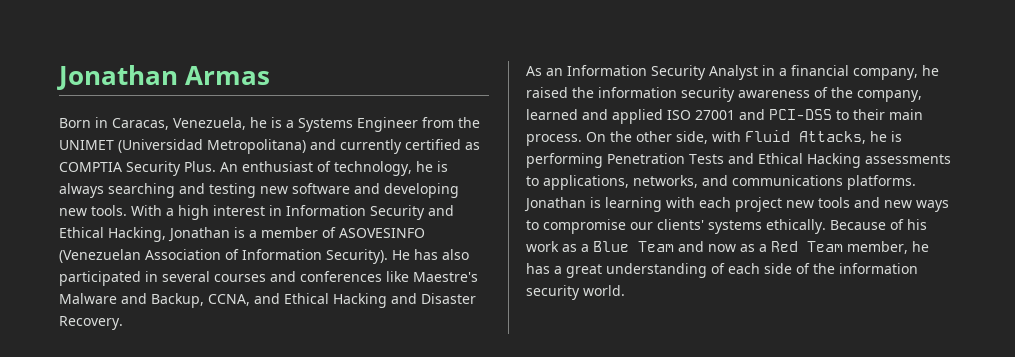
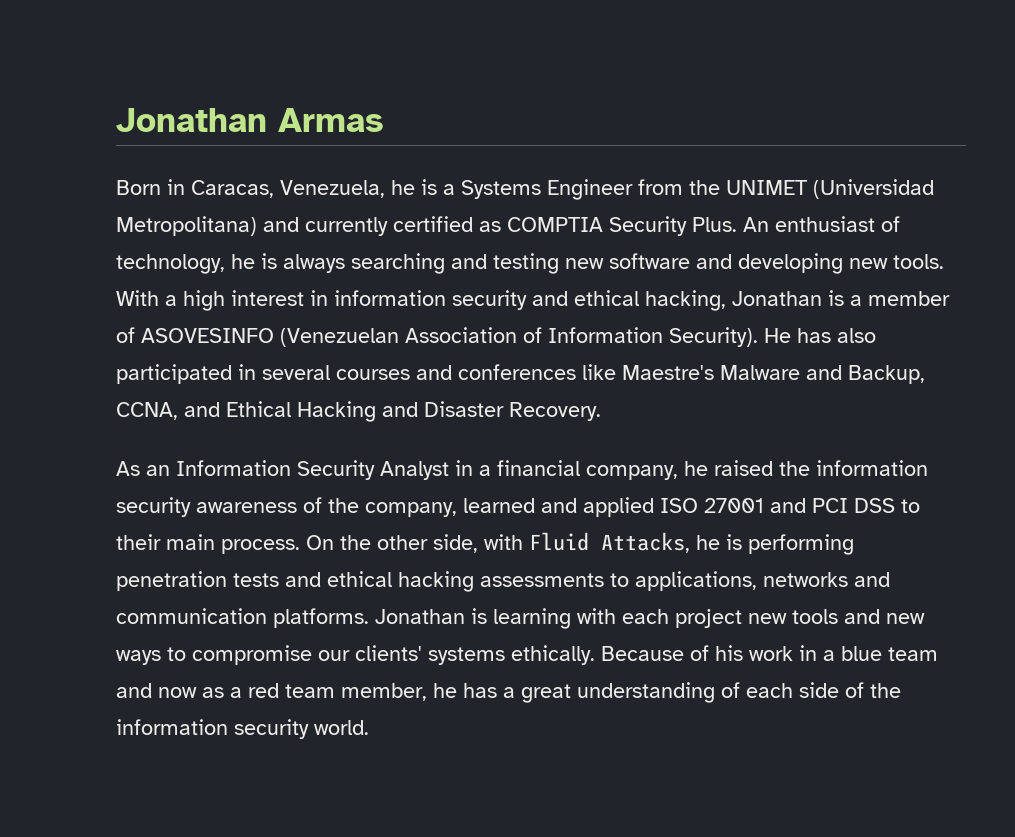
[286,205,454,220] [59,227,166,242] Information Security and Ethical Hacking, -> [334,290,726,311] information security and ethical hacking,
[769,109,832,120] PCI-DSS -> [812,498,895,513] PCI DSS
[607,153,951,168] [526,175,843,190] Penetration Tests and Ethical Hacking assessments to applications, networks, and communications -> [116,571,890,592] [116,608,267,624] penetration tests and ethical hacking assessments to applications, networks and communication
[562,241,674,252] as a Blue Team -> [799,645,938,661] in a blue team
[771,241,843,252] Red Team -> [248,683,335,698] red team

